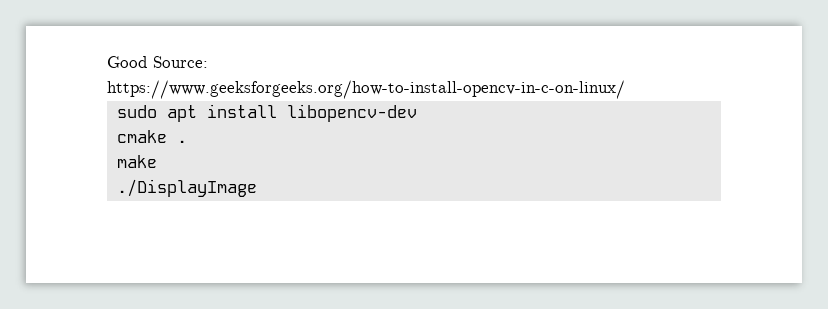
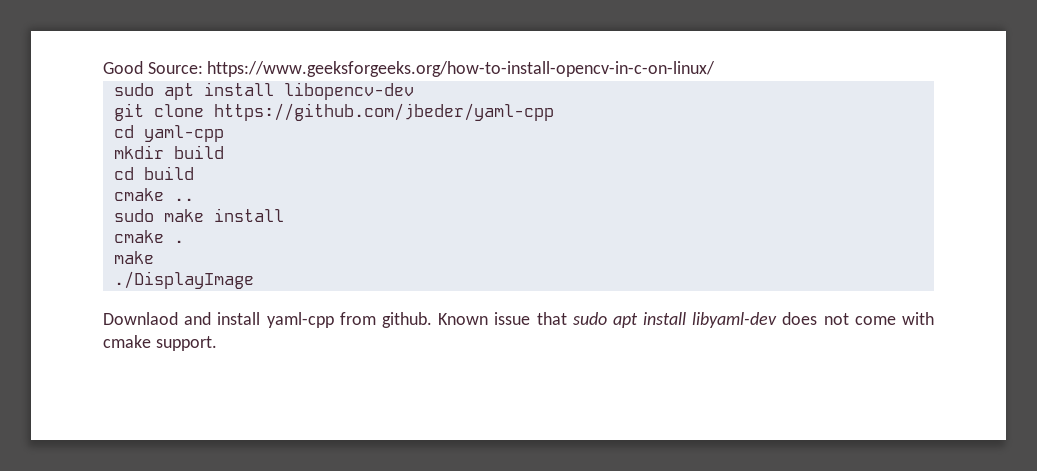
[116,130,187,143] [116,155,157,168] [116,179,257,197] cmake . // make // ./DisplayImage -> [113,103,554,121] [113,125,224,142] [113,145,224,159] [113,166,194,180] [113,188,194,201] [113,208,284,222] [113,230,184,243] [113,251,154,264] [113,271,254,289] [103,312,934,328] [103,335,217,351] git clone https://github.com/jbeder/yaml-cpp // cd yaml-cpp // mkdir build // cd build // cmake .. // sudo make install // cmake . // make // ./DisplayImage // Downlaod and install yaml-cpp from github. Known issue that sudo apt install libyaml-dev does not come with cmake support.

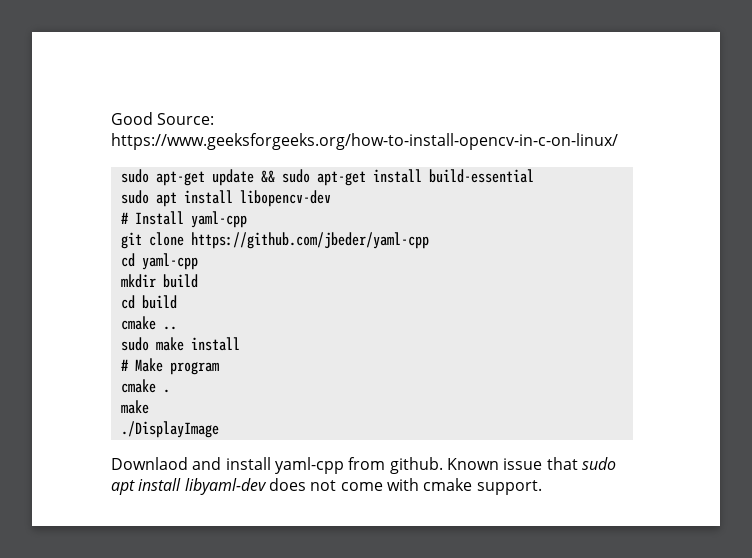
(716, 69) none -> [120,169,534,186] // sudo apt-get update && sudo apt-get install build-essential
(414, 91) none -> [120,211,247,228] // # Install yaml-cpp
(284, 215) none -> [120,358,219,375] // # Make program

